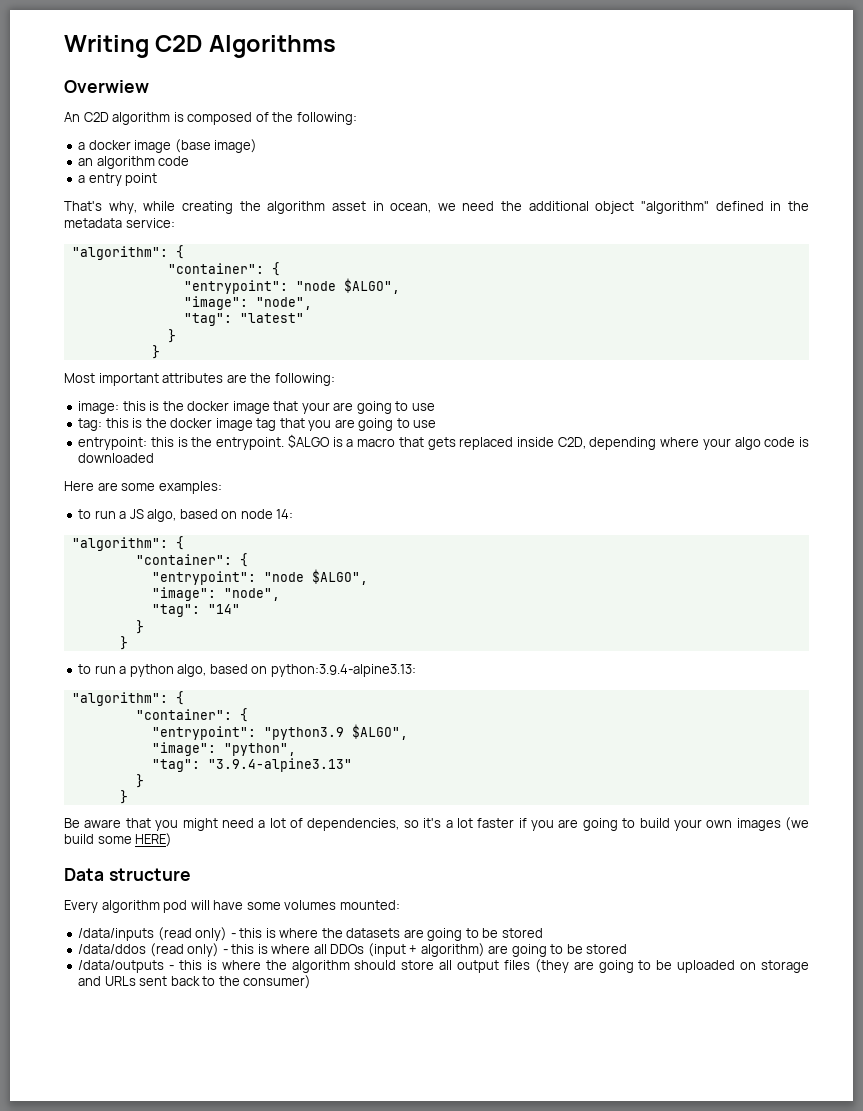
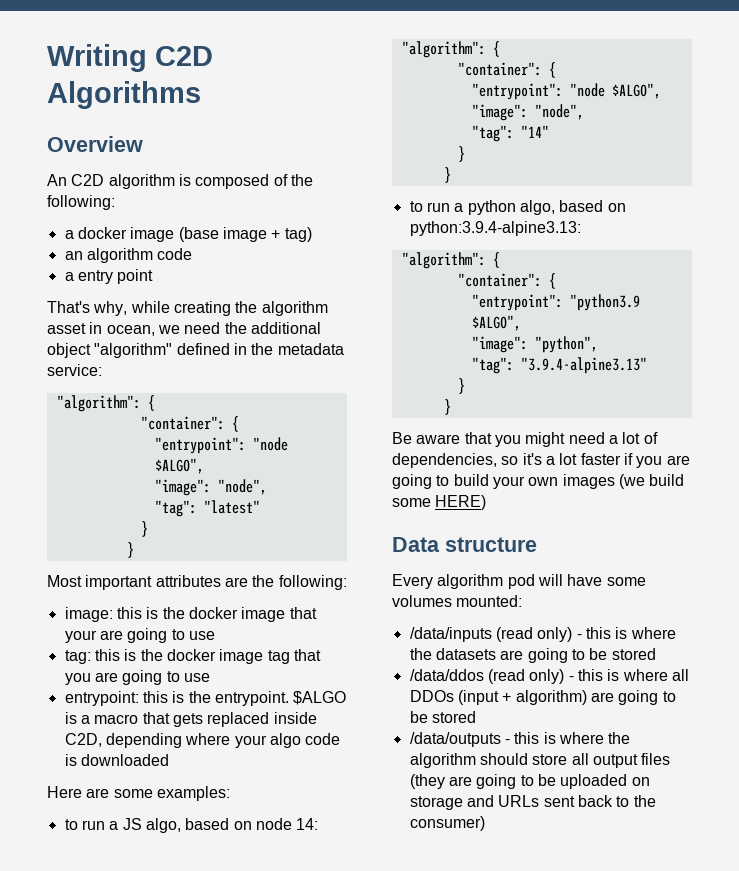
[64,80,149,93] Overwiew -> [47,136,143,152] Overview
[214,139,258,153] image) -> [222,227,312,242] image + tag)

